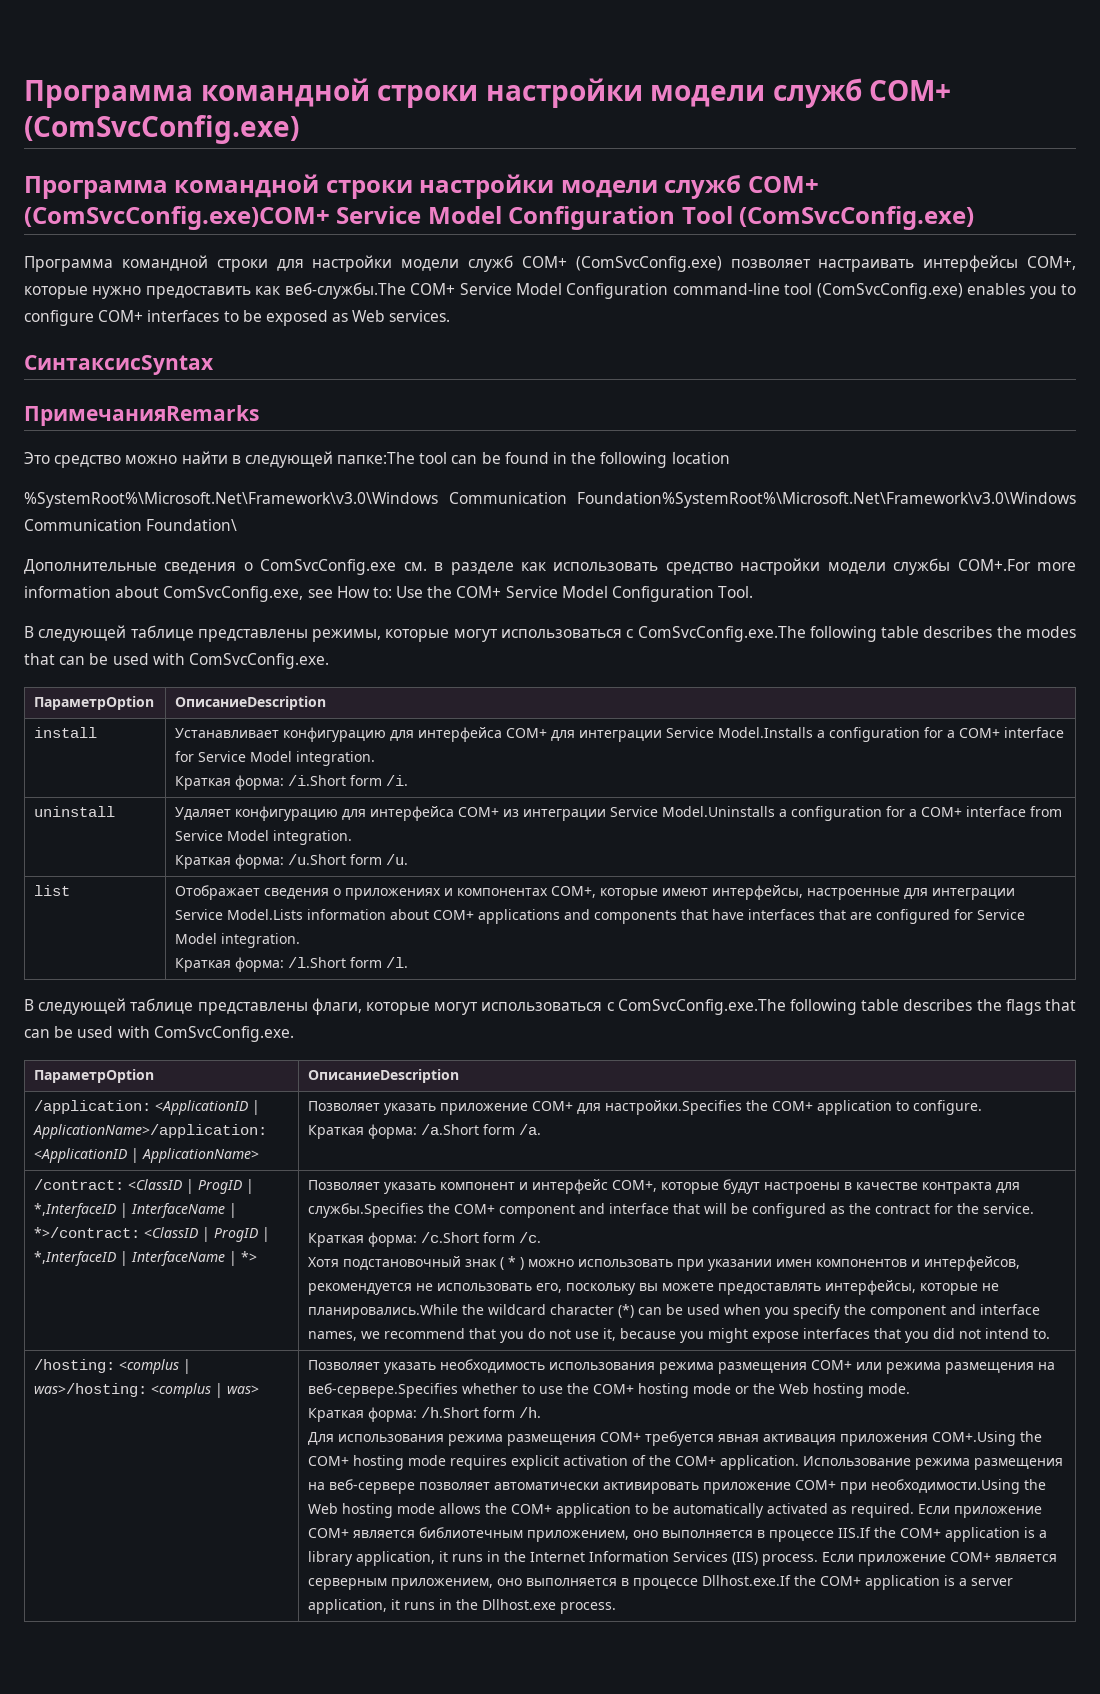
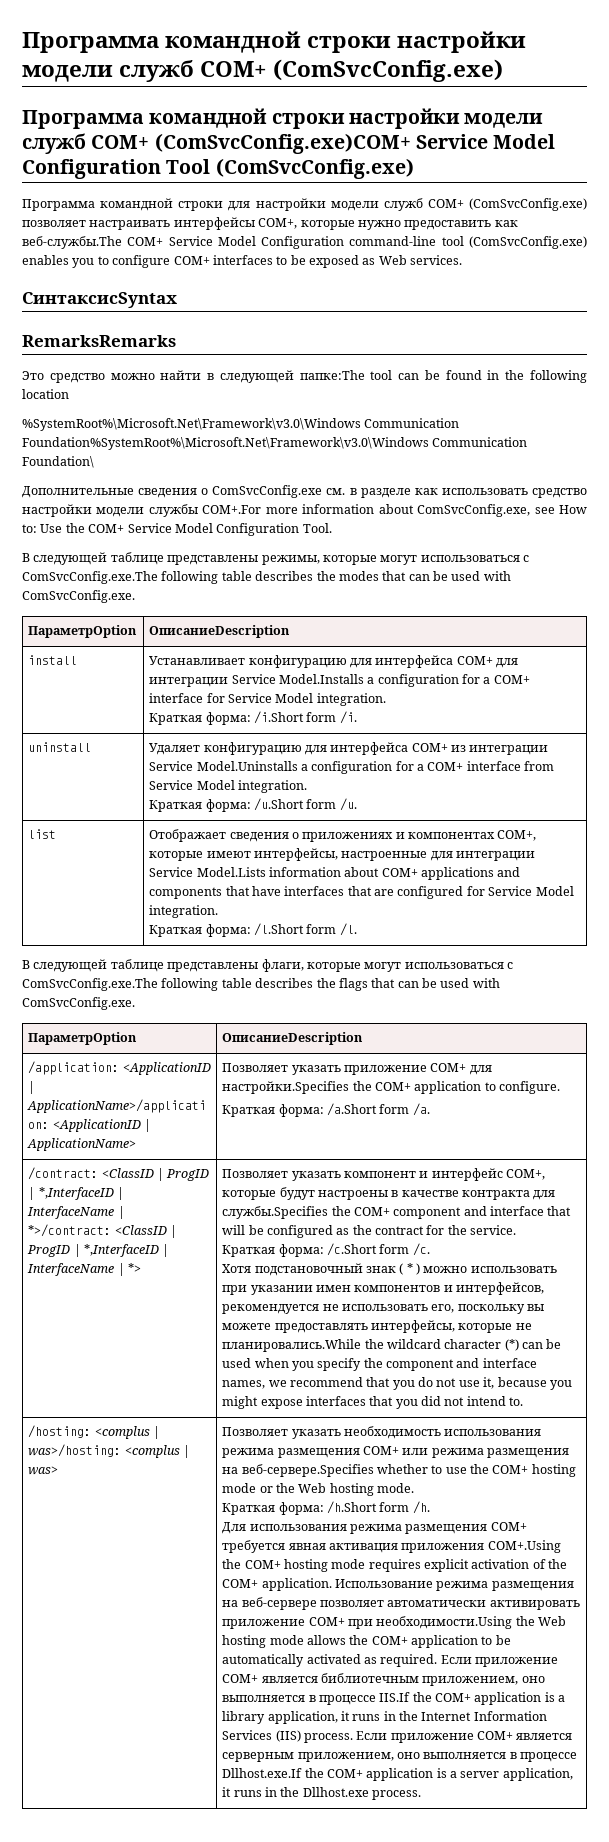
[24,405,259,426] ПримечанияRemarks -> [22,335,176,347] RemarksRemarks

